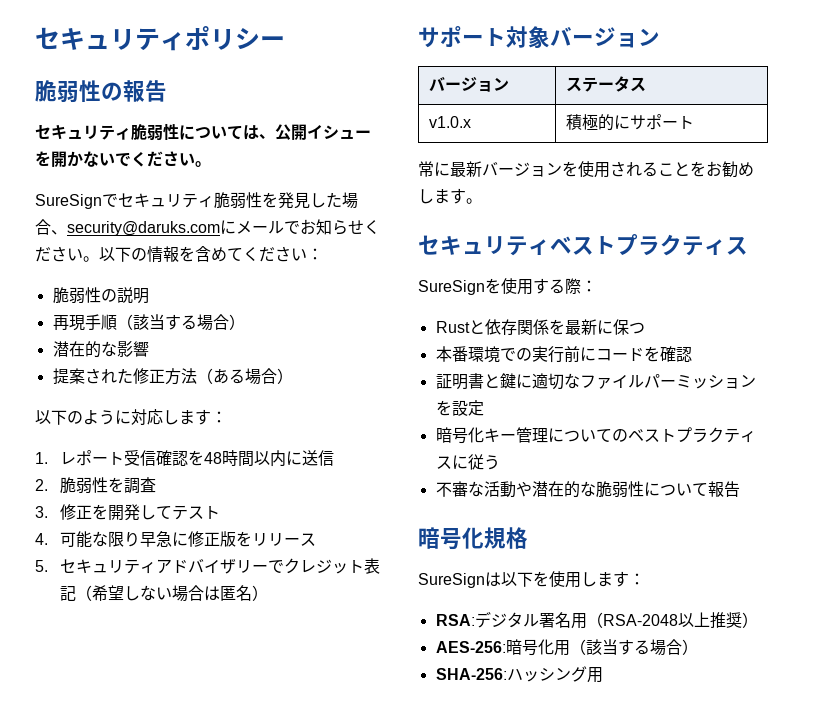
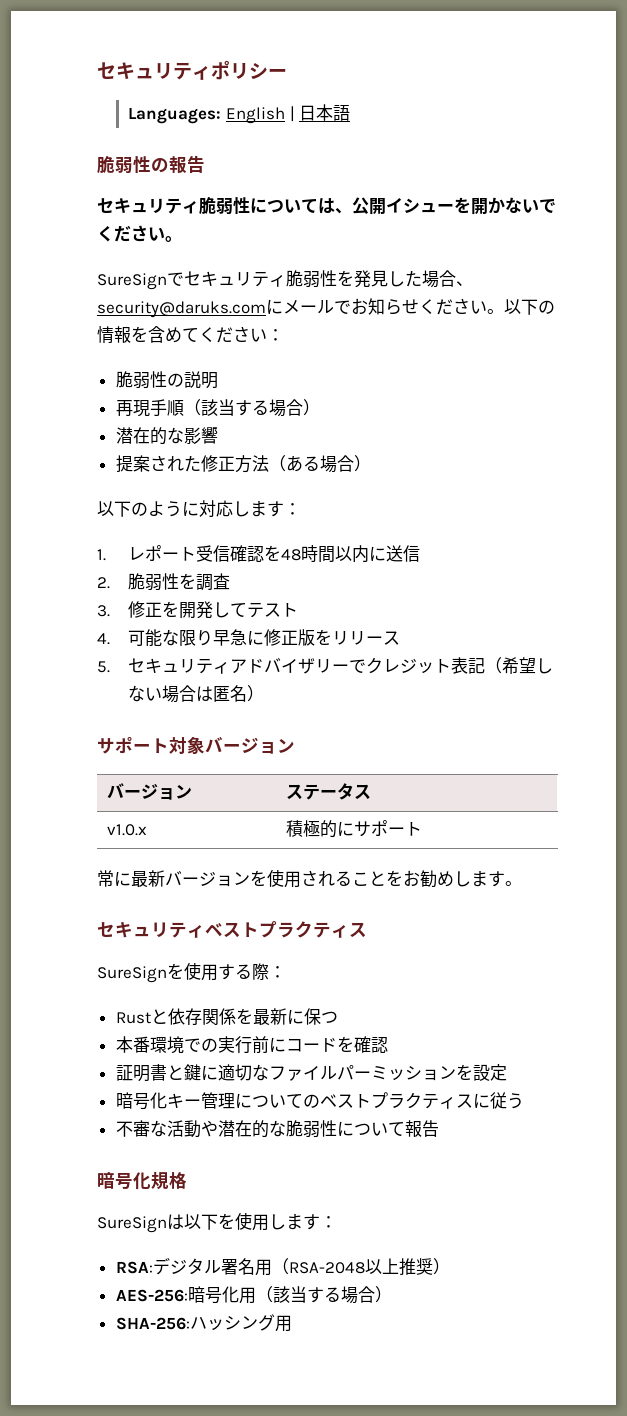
(285, 42) none -> [128,104,351,124] // Languages: English | 日本語

